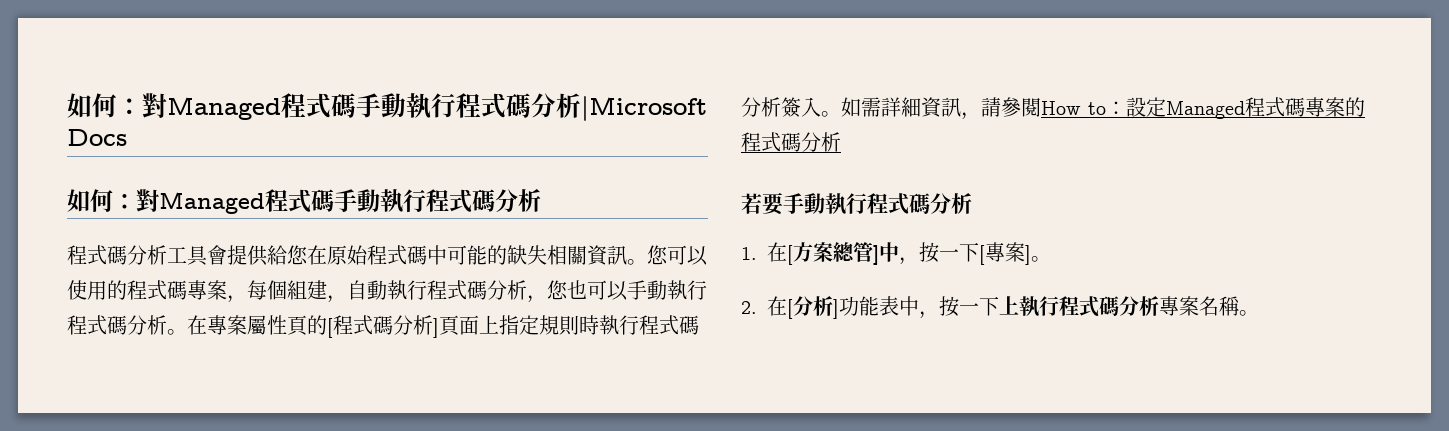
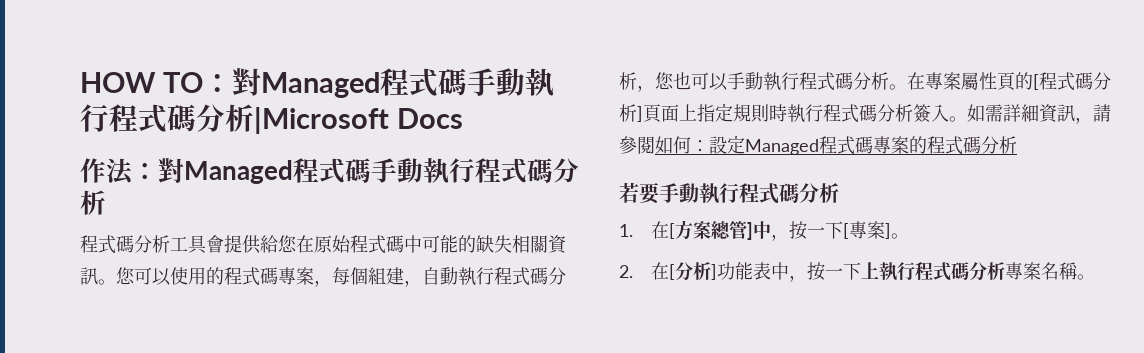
[67,93,117,118] 如何 -> [80,72,203,93] HOW TO
[67,189,113,212] 如何 -> [80,158,134,185] 作法
[1041,101,1106,115] How to -> [655,136,691,154] 如何

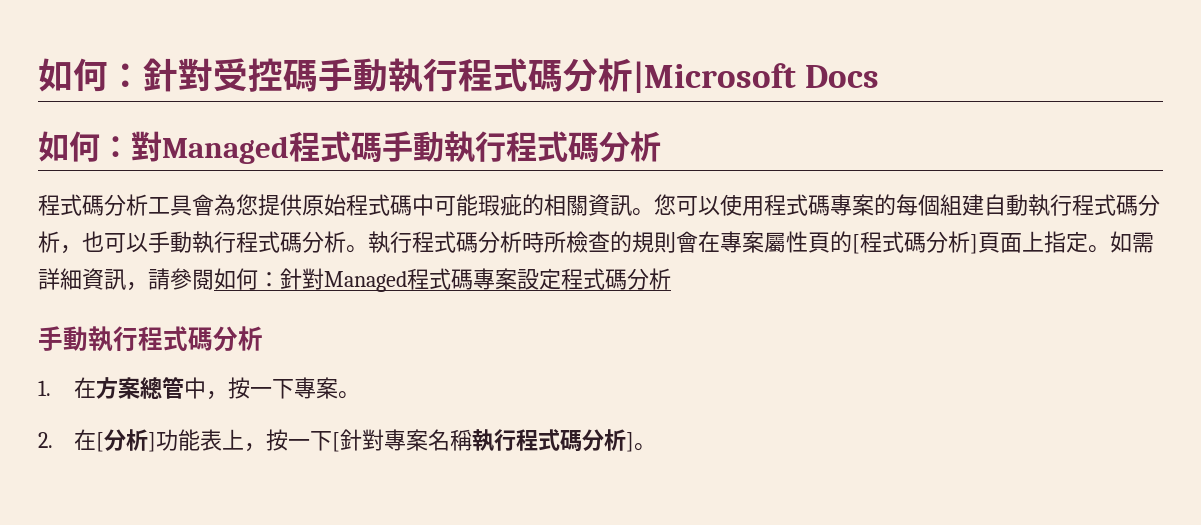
[80,68,438,98] HOW TO：對Managed程式 -> [38,58,283,92] 如何：針對受控
[80,158,134,185] 作法 -> [38,131,100,162] 如何
[224,235,314,254] 提供給您在 -> [214,194,302,216] 為您提供
[458,235,512,253] 的缺失 -> [478,194,544,216] 瑕疵的
[206,267,332,287] 的程式碼專案， -> [764,194,896,216] 程式碼專案的
[404,280,422,287] ， -> (984, 205) none
[655,72,674,90] 您 -> (82, 249) none
(907, 87) none -> [368,231,698,254] 執行程式碼分析時所檢查的規則會
[733,104,949,123] 規則時執行程式碼分析簽入 -> (1088, 242) none
[709,135,745,154] 設定 -> [280,268,324,290] 針對
[909,136,1017,155] [619,182,660,204] 的程式碼分析 // 若要 -> [517,268,671,290] 設定程式碼分析 //
[668,223,675,239] [ -> (97, 387) none
[746,221,891,241] ]中，按一下[專案] -> [184,377,339,400] 中，按一下專案
[770,262,1078,282] 中，按一下上執行程式碼分析專案名稱 -> [222,429,635,452] 上，按一下[針對專案名稱執行程式碼分析]

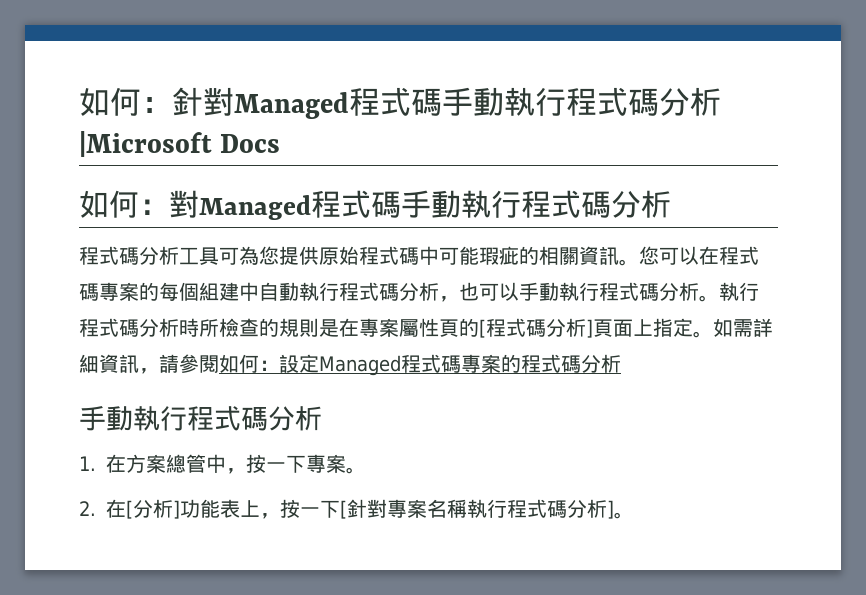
[38,58,283,92] 如何：針對受控 -> [79,87,411,119] 如何：針對Managed程式
[192,194,214,216] 會 -> [219,247,239,265] 可
[720,194,764,216] 使用 -> [699,246,719,265] 在
(984, 205) none -> [239,282,259,301] 中
[676,231,698,253] 會 -> [319,319,339,337] 是
[280,268,324,290] 針對 -> [279,354,319,373] 設定
[517,268,561,290] 設定 -> [501,354,521,373] 的

